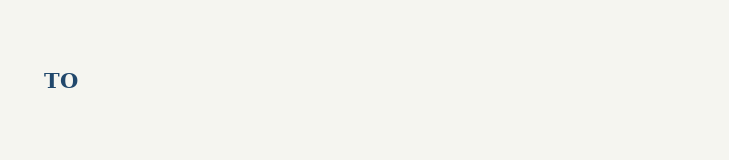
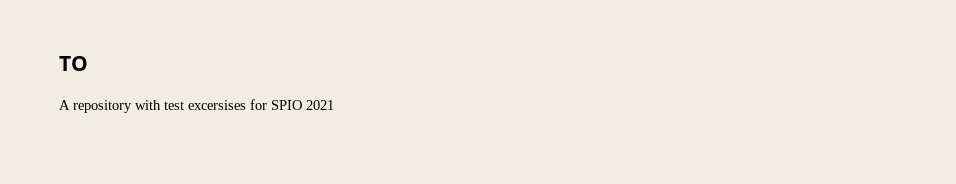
(78, 80) none -> [59,99,334,113] // A repository with test excersises for SPIO 2021

